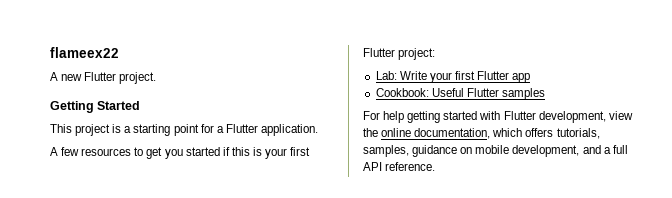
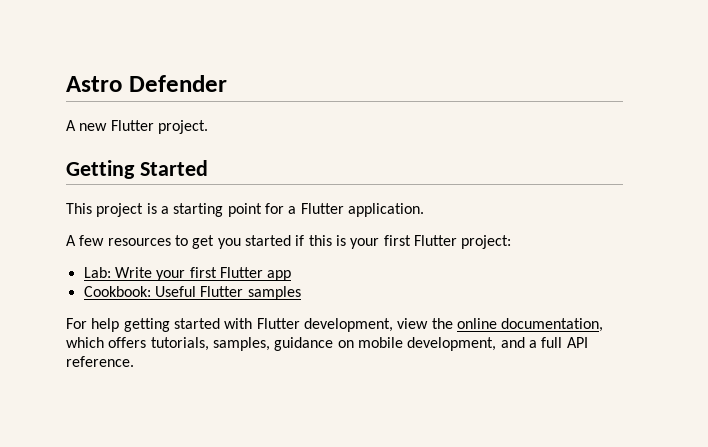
[50,47,119,58] flameex22 -> [66,75,227,92] Astro Defender

